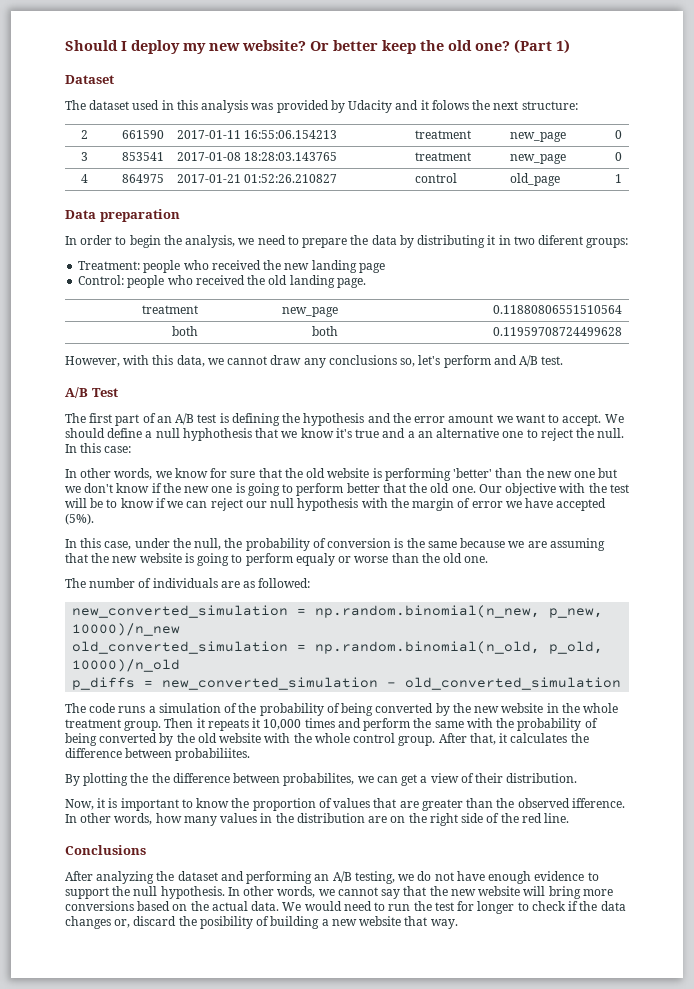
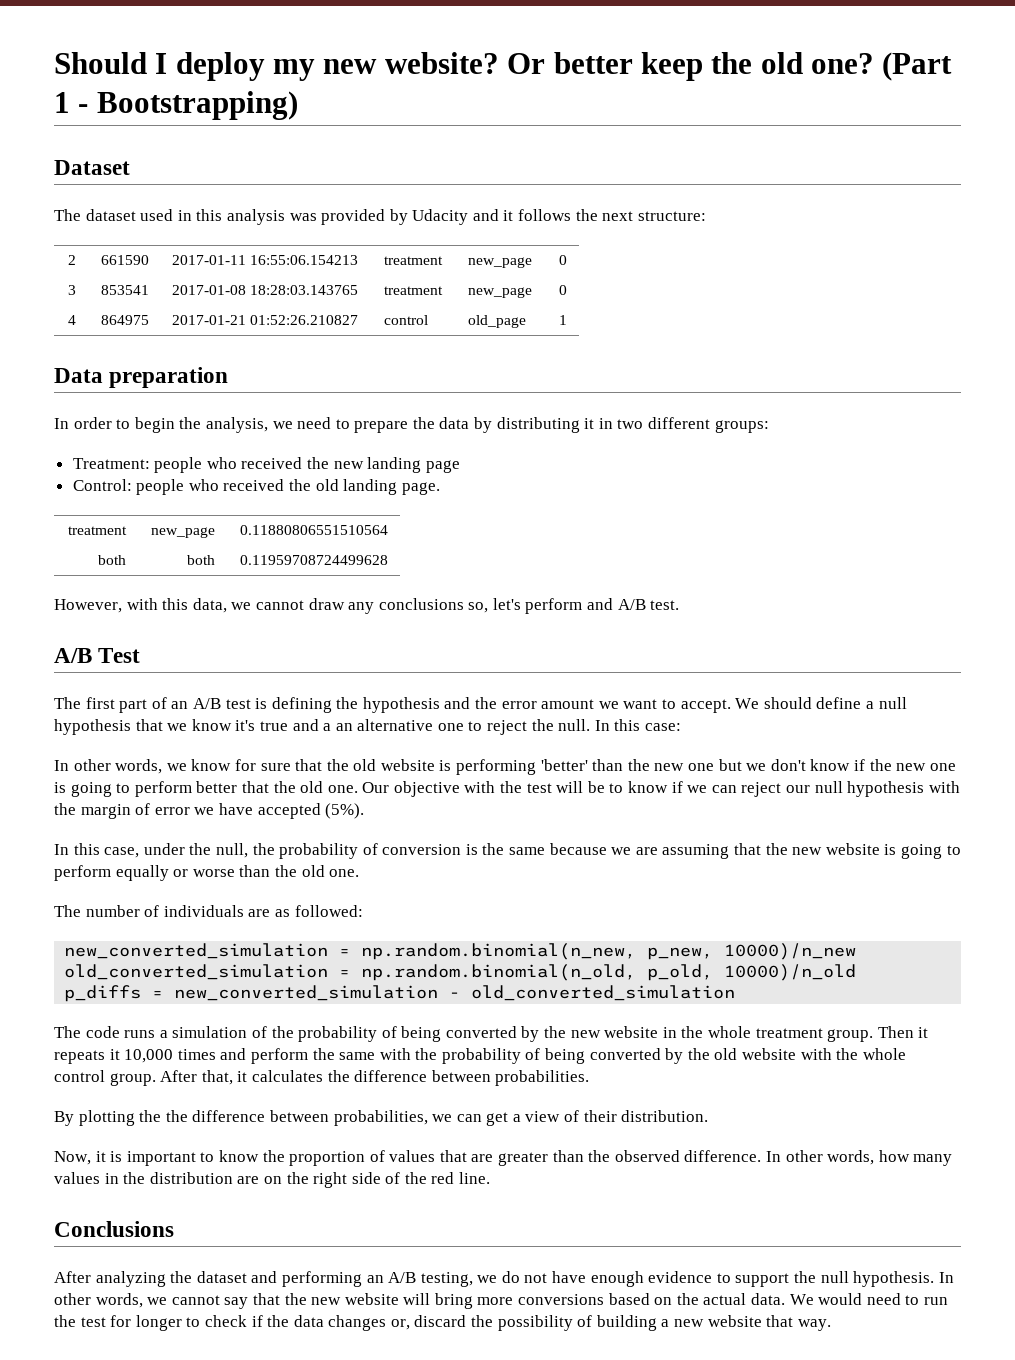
[556,39,570,54] 1) -> [54,91,298,120] 1 - Bootstrapping)
[431,100,469,110] folows -> [518,209,572,221] follows
[538,235,584,245] diferent -> [648,417,711,429] different
[182,428,252,441] hyphothesis -> [54,719,131,735] hypothesis
[295,553,335,566] equaly -> [115,865,169,881] equally
[175,748,251,761] probabiliites. -> [495,1070,590,1086] probabilities.
[283,773,355,786] probabilites, -> [333,1110,428,1126] probabilities,
[571,798,625,808] ifference. -> [684,1150,762,1162] difference.
[199,916,253,929] posibility -> [497,1315,573,1331] possibility

